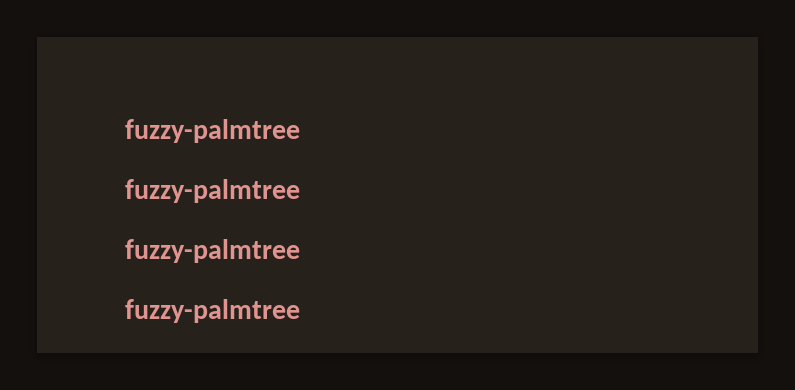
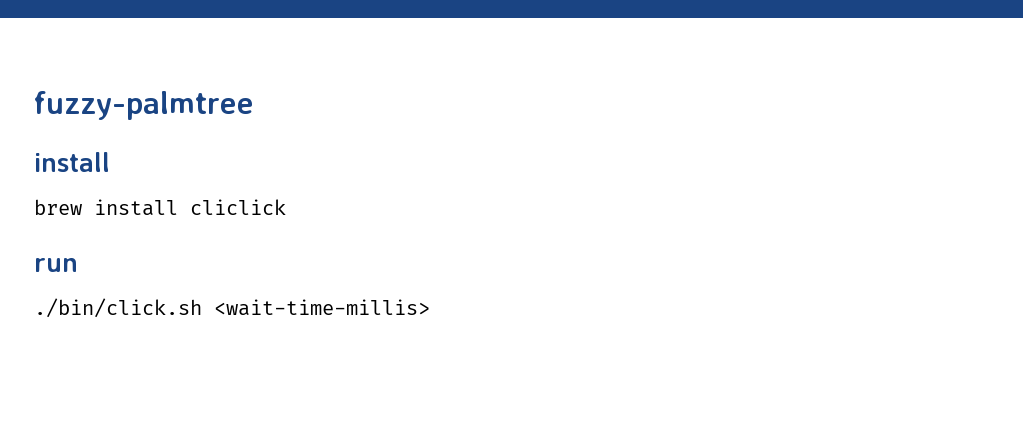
[125,119,300,143] [125,179,300,203] [125,239,300,263] [125,299,300,323] fuzzy-palmtree // fuzzy-palmtree // fuzzy-palmtree // fuzzy-palmtree -> [34,91,254,120] [34,152,110,172] [34,199,286,216] [34,258,78,272] [34,298,430,318] fuzzy-palmtree // install // brew install cliclick // run // ./bin/click.sh <wait-time-millis>

